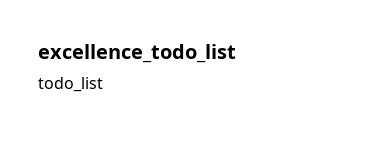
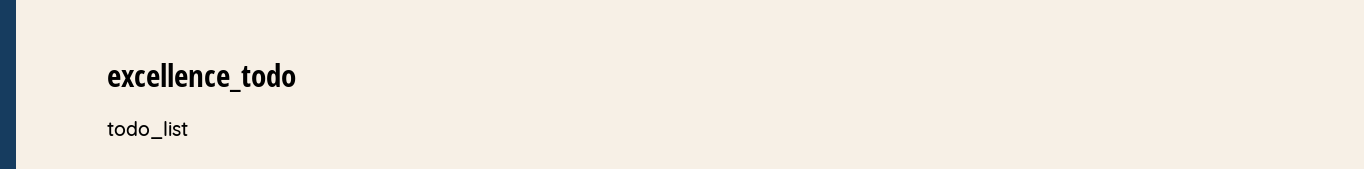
[38,44,236,63] excellence_todo_list -> [107,63,296,92] excellence_todo

